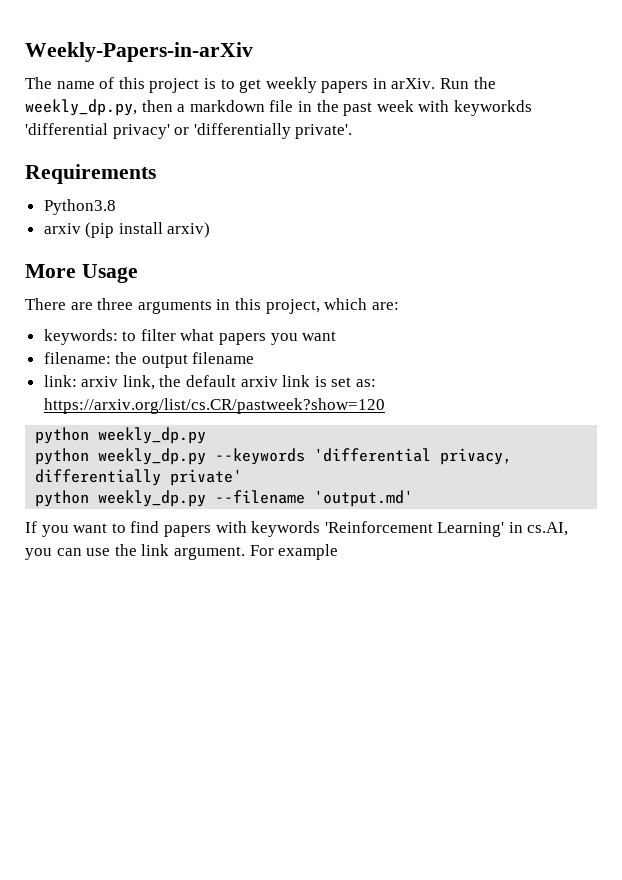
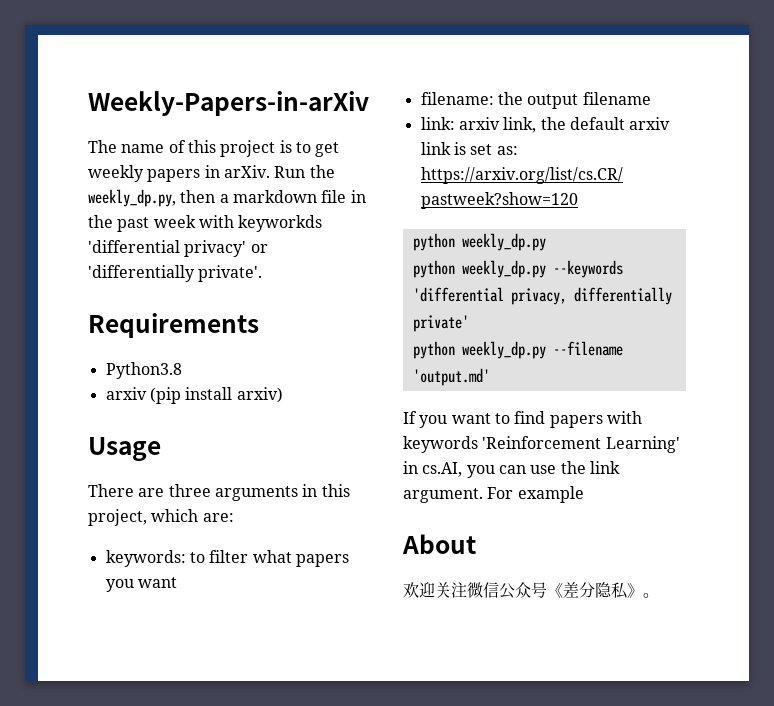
[25,264,76,278] More -> (283, 395) none
(339, 552) none -> [402,534,476,554] [403,582,659,599] // About // 欢迎关注微信公众号《差分隐私》。

